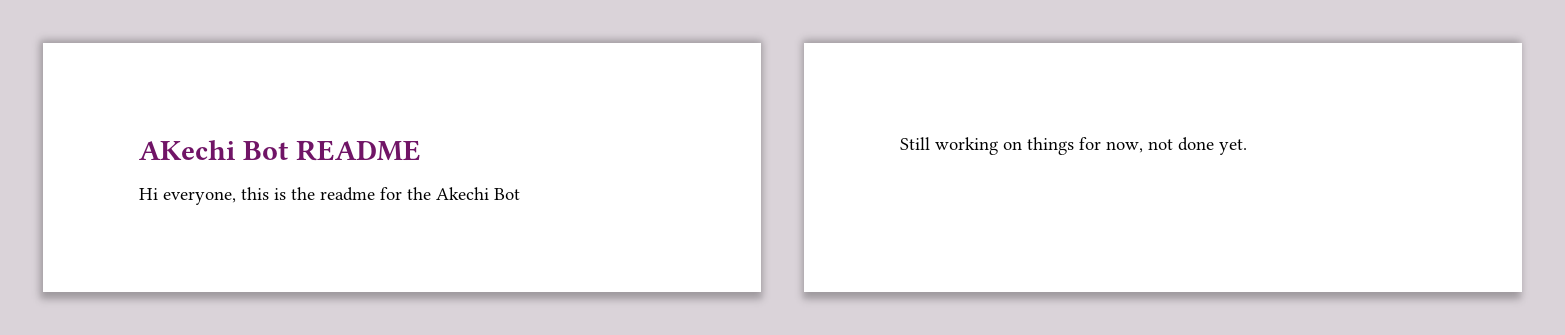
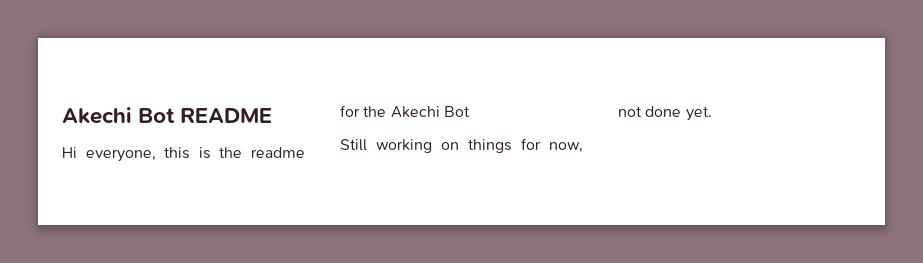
[139,140,235,160] AKechi -> [62,107,132,124] Akechi

